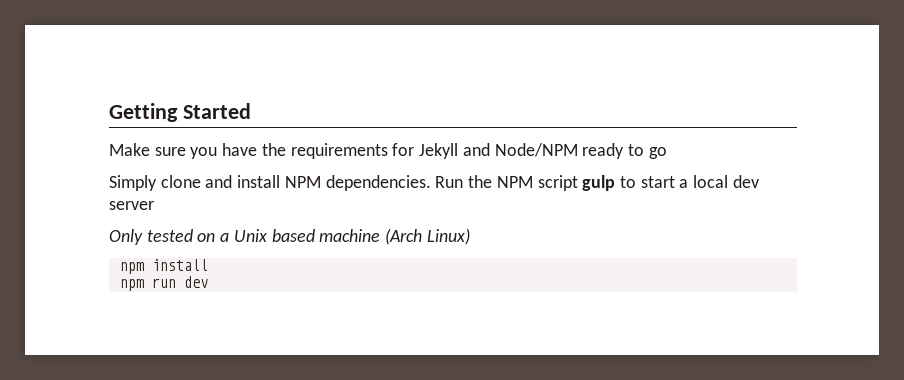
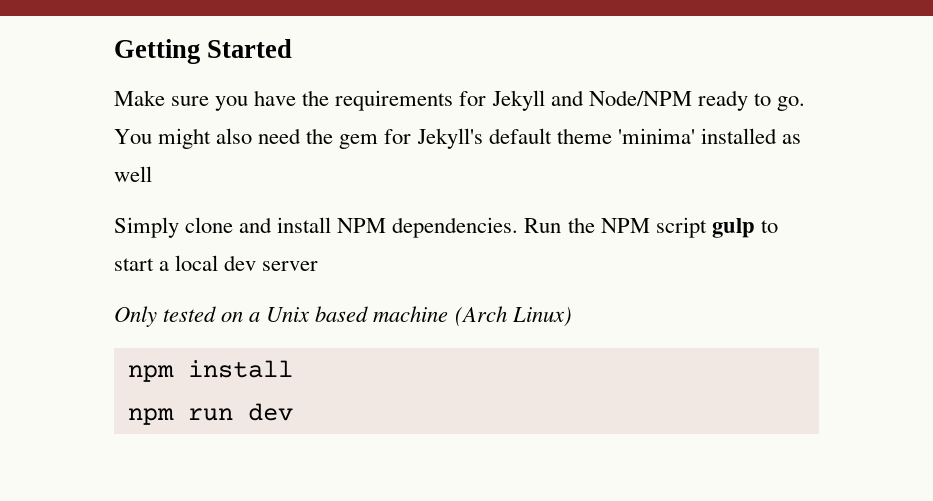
[648,147,667,159] go -> [776,96,805,111] [114,128,801,149] [114,166,152,182] go. You might also need the gem for Jekyll's default theme 'minima' installed as well

